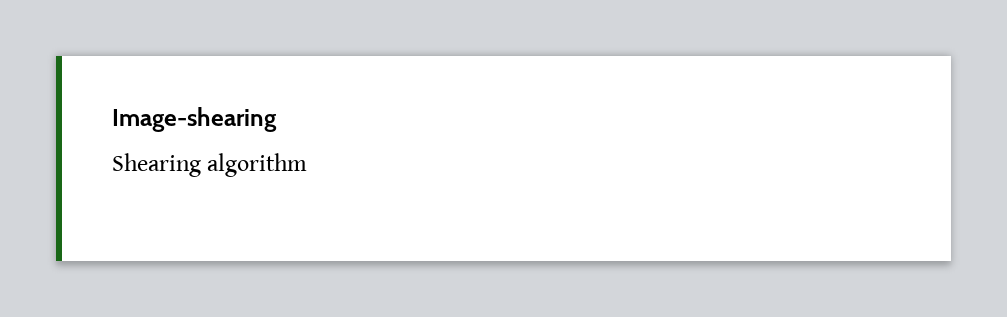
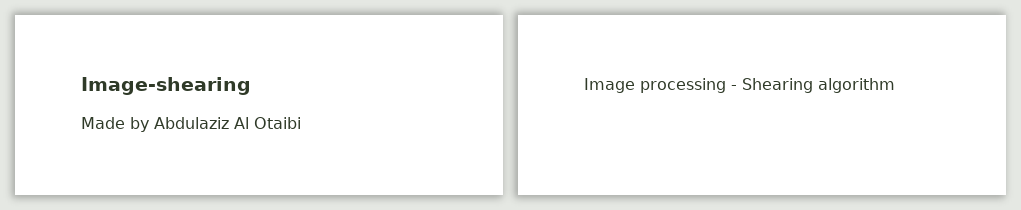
(277, 119) none -> [81,117,301,132] [584,78,737,93] Made by Abdulaziz Al Otaibi // Image processing -

